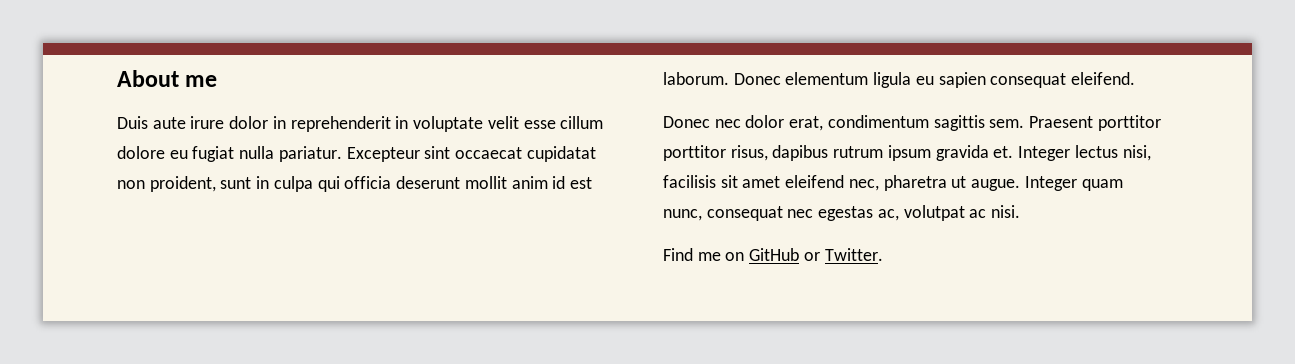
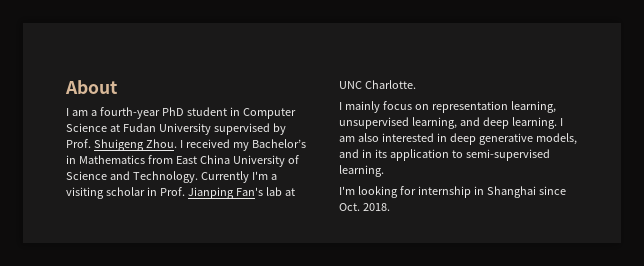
[185,75,218,87] [117,116,604,132] [117,146,596,162] [117,176,592,192] [663,72,1136,88] [663,115,1161,131] [663,145,1151,161] [663,175,1123,191] [663,205,1021,221] [663,248,883,261] me // Duis aute irure dolor in reprehenderit in voluptate velit esse cillum dolore eu fugiat nulla pariatur. Excepteur sint occaecat cupidatat non proident, sunt in culpa qui officia deserunt mollit anim id est laborum. Donec elementum ligula eu sapien consequat eleifend. // Donec nec dolor erat, condimentum sagittis sem. Praesent porttitor porttitor risus, dapibus rutrum ipsum gravida et. Integer lectus nisi, facilisis sit amet eleifend nec, pharetra ut augue. Integer quam nunc, consequat nec egestas ac, volutpat ac nisi. // Find me on GitHub or Twitter. -> [66,107,296,119] [66,123,286,135] [66,139,306,151] [66,155,299,167] [66,171,277,183] [66,187,295,199] [339,80,416,89] [339,101,556,113] [339,117,563,129] [339,133,577,145] [339,149,550,161] [339,165,384,177] [339,186,566,198] [339,203,390,211] // I am a fourth-year PhD student in Computer Science at Fudan University supervised by Prof. Shuigeng Zhou. I received my Bachelor’s in Mathematics from East China University of Science and Technology. Currently I'm a visiting scholar in Prof. Jianping Fan's lab at UNC Charlotte. // I mainly focus on representation learning, unsupervised learning, and deep learning. I am also interested in deep generative models, and in its application to semi-supervised learning. // I'm looking for internship in Shanghai since Oct. 2018.

